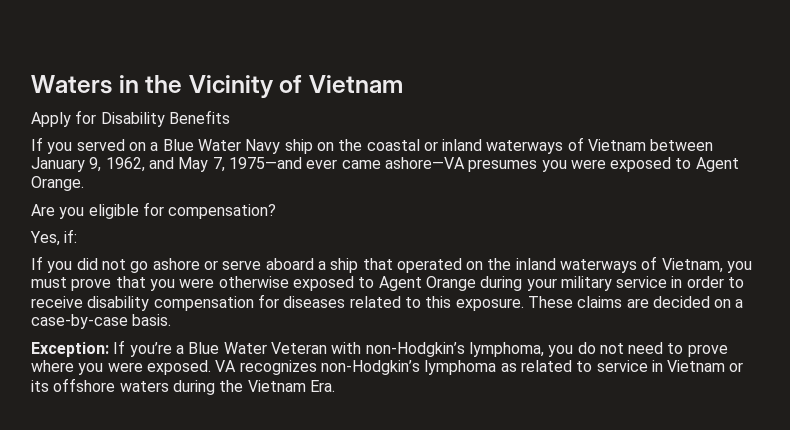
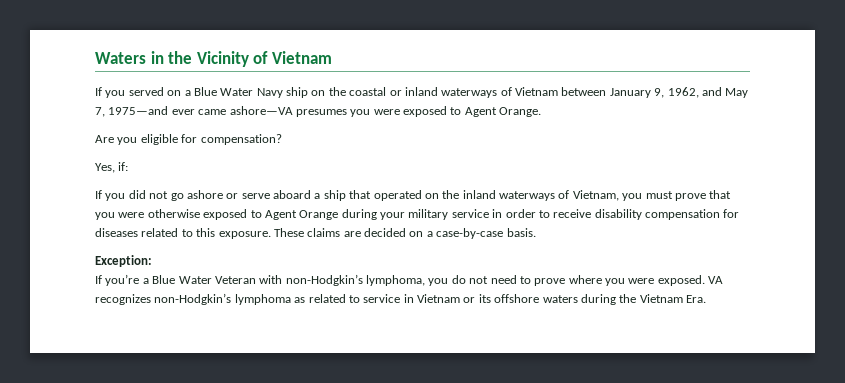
[31,110,230,127] // Apply for Disability Benefits -> (332, 57) none
(109, 349) none -> (152, 261) //

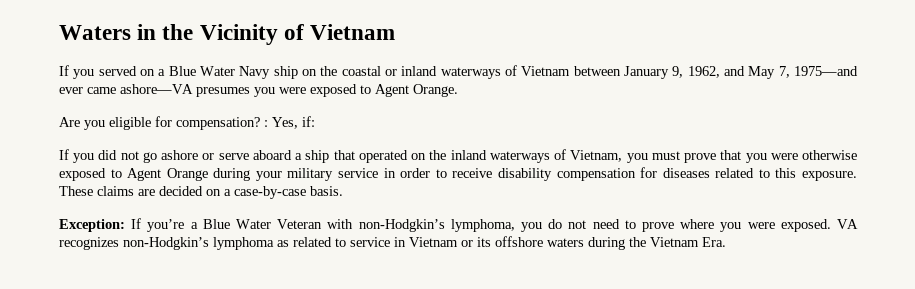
(282, 139) // -> [264,120,268,127] :
(152, 261) // -> (125, 225) none

